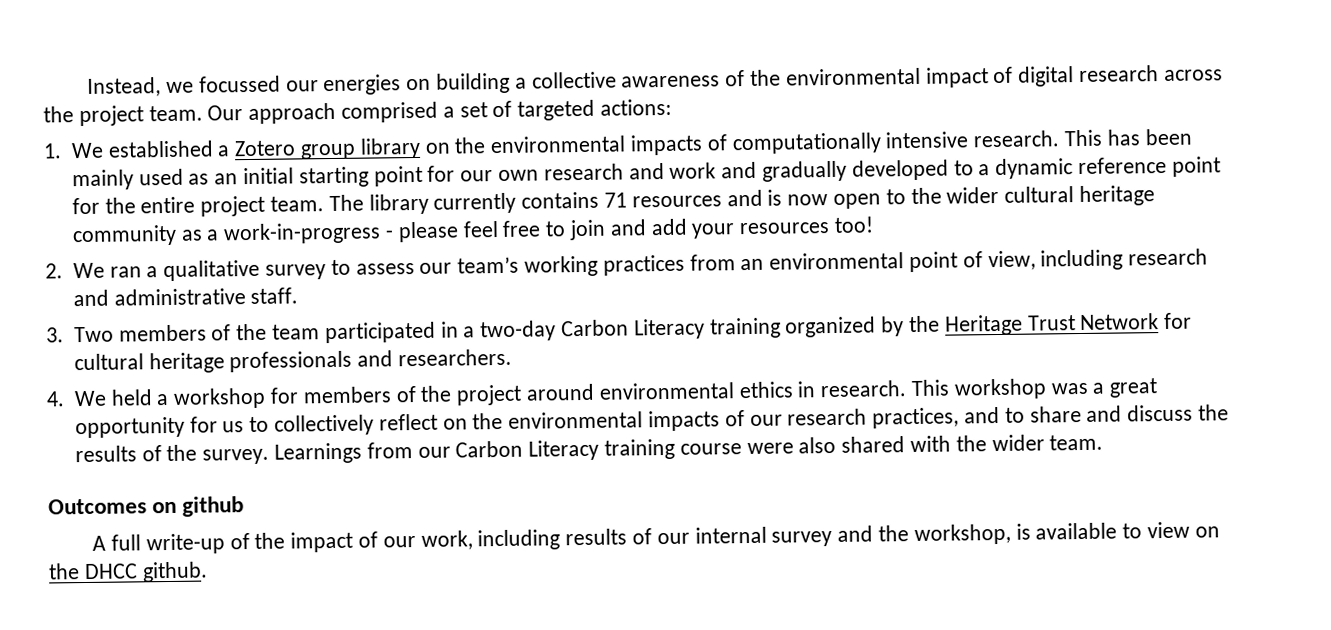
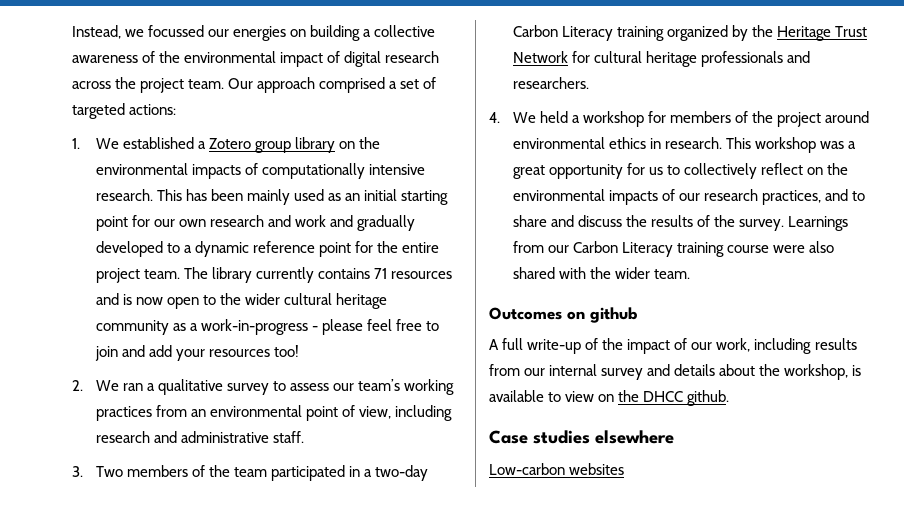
[632,528,653,545] of -> [489,364,520,376] from
(874, 533) none -> [674,364,756,376] details about
(208, 572) none -> [489,430,674,444] [489,463,625,475] // Case studies elsewhere // Low-carbon websites

